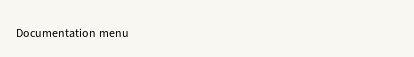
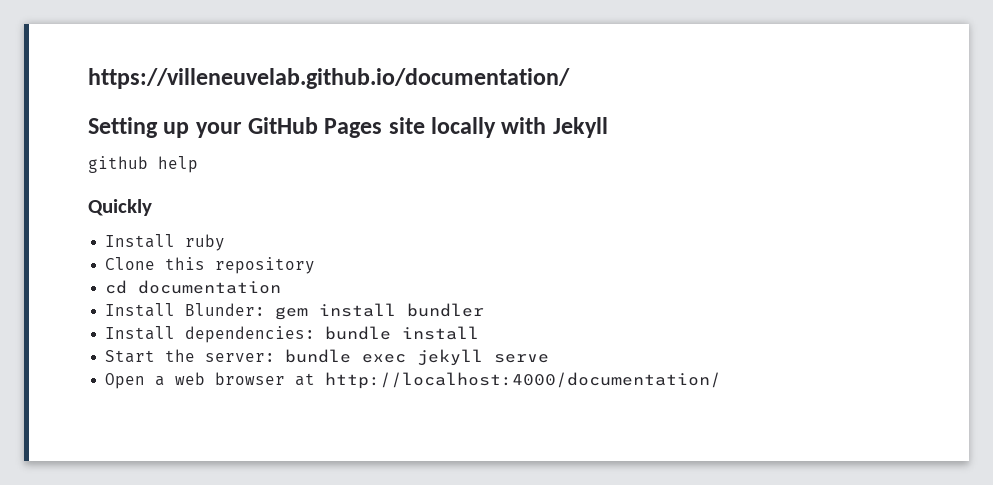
[16,28,130,38] Documentation menu -> [88,68,570,89] [88,117,608,138] [88,156,198,173] [88,199,152,216] [105,234,226,251] [105,257,316,274] [105,280,282,294] [105,303,485,320] [105,326,480,343] [105,349,550,366] [105,372,722,389] https://villeneuvelab.github.io/documentation/ // Setting up your GitHub Pages site locally with Jekyll // github help // Quickly // Install ruby // Clone this repository // cd documentation // Install Blunder: gem install bundler // Install dependencies: bundle install // Start the server: bundle exec jekyll serve // Open a web browser at http://localhost:4000/documentation/

